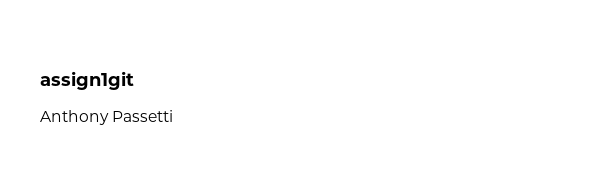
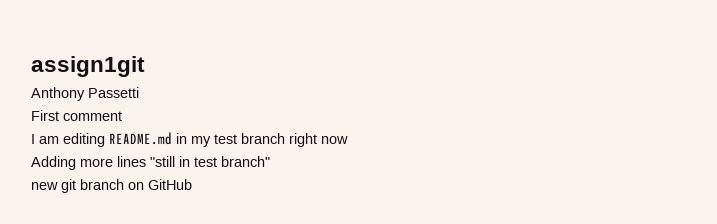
(174, 116) none -> [31,110,122,121] [31,132,348,147] [31,156,270,170] [31,179,192,193] // First comment // I am editing README.md in my test branch right now // Adding more lines "still in test branch" // new git branch on GitHub

